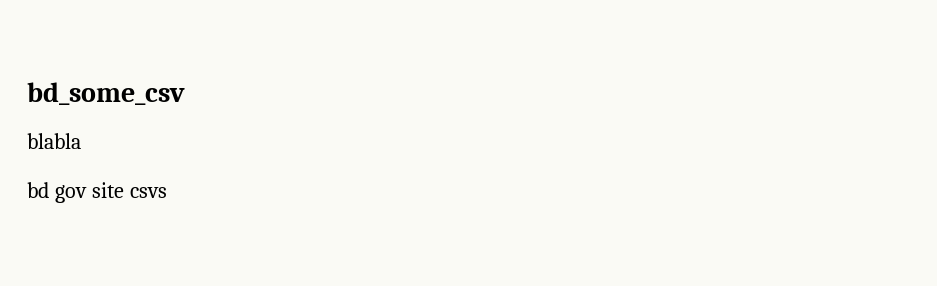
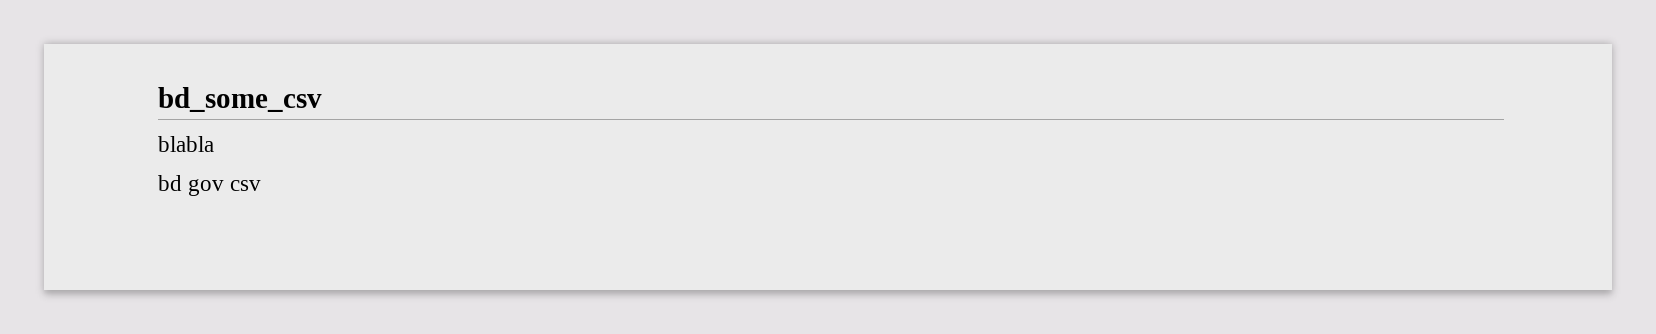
[91,182,167,198] site csvs -> [230,180,262,191] csv

